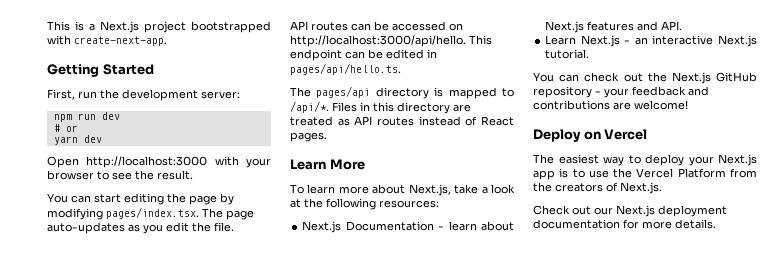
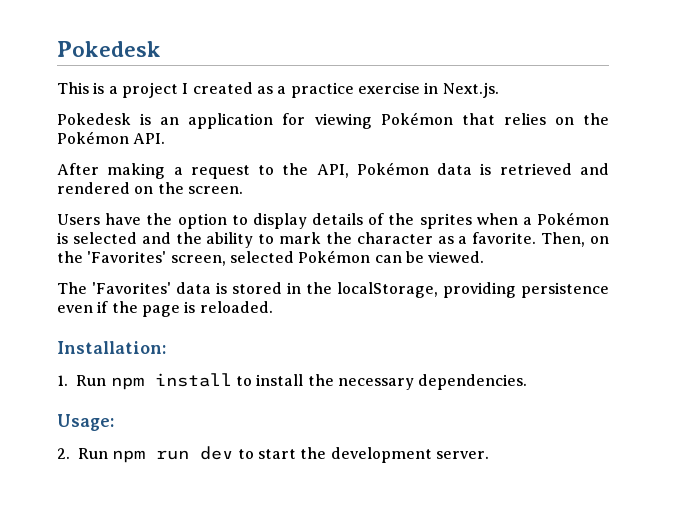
(47, 26) none -> [57,41,161,57] Pokedesk //
[100,21,271,33] [47,35,167,46] [47,64,154,77] [47,89,240,101] [53,112,120,122] [53,124,78,132] [53,135,102,145] [47,156,271,168] [47,170,193,180] [47,193,234,205] [47,207,254,220] [47,222,234,234] [290,21,463,31] [290,35,492,47] [290,49,437,61] [290,63,401,75] [290,86,514,99] [290,101,471,114] [290,116,514,126] [290,132,327,142] [290,159,365,170] [290,184,515,196] [290,198,439,210] [302,221,514,233] [545,21,683,33] [545,35,757,47] [545,49,590,59] [533,72,757,84] [533,86,709,98] [533,100,688,110] [533,129,648,142] [533,154,757,166] [533,168,757,180] [533,182,662,194] [533,205,727,217] [533,219,716,229] Next.js project bootstrapped with create-next-app. // Getting Started // First, run the development server: // npm run dev // # or // yarn dev // Open http://localhost:3000 with your browser to see the result. // You can start editing the page by modifying pages/index.tsx. The page auto-updates as you edit the file. // API routes can be accessed on http://localhost:3000/api/hello. This endpoint can be edited in pages/api/hello.ts. // The pages/api directory is mapped to /api/*. Files in this directory are treated as API routes instead of React pages. // Learn More // To learn more about Next.js, take a look at the following resources: // Next.js Documentation - learn about Next.js features and API. // Learn Next.js - an interactive Next.js tutorial. // You can check out the Next.js GitHub repository - your feedback and contributions are welcome! // Deploy on Vercel // The easiest way to deploy your Next.js app is to use the Vercel Platform from the creators of Next.js. // Check out our Next.js deployment documentation for more details. -> [121,82,499,98] [57,112,610,129] [57,131,166,144] [57,162,609,179] [57,182,243,194] [57,212,609,229] [57,232,610,248] [57,250,485,266] [57,282,609,298] [57,301,273,317] [57,341,166,354] [57,373,528,390] [57,414,114,431] [57,446,489,463] project I created as a practice exercise in Next.js. // Pokedesk is an application for viewing Pokémon that relies on the Pokémon API. // After making a request to the API, Pokémon data is retrieved and rendered on the screen. // Users have the option to display details of the sprites when a Pokémon is selected and the ability to mark the character as a favorite. Then, on the 'Favorites' screen, selected Pokémon can be viewed. // The 'Favorites' data is stored in the localStorage, providing persistence even if the page is reloaded. // Installation: // 1. Run npm install to install the necessary dependencies. // Usage: // 2. Run npm run dev to start the development server.

